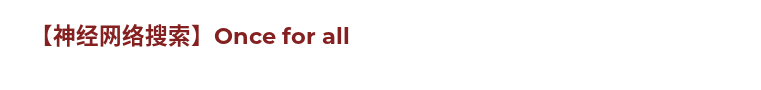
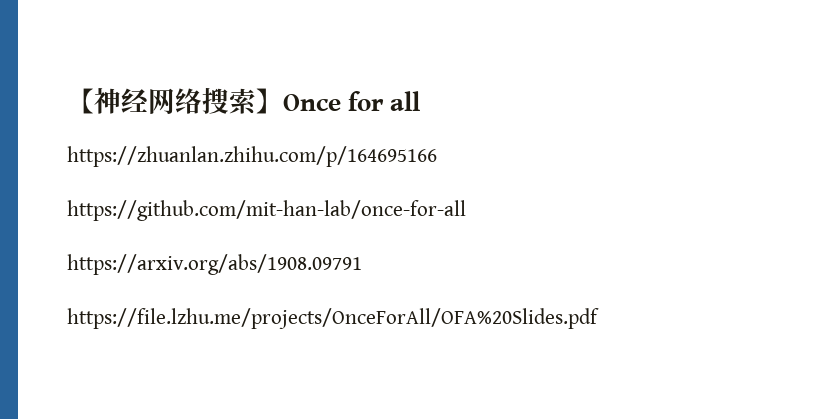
(351, 35) none -> [67,146,437,167] [67,200,466,221] [67,254,362,275] [67,308,599,329] // https://zhuanlan.zhihu.com/p/164695166 // https://github.com/mit-han-lab/once-for-all // https://arxiv.org/abs/1908.09791 // https://file.lzhu.me/projects/OnceForAll/OFA%20Slides.pdf

